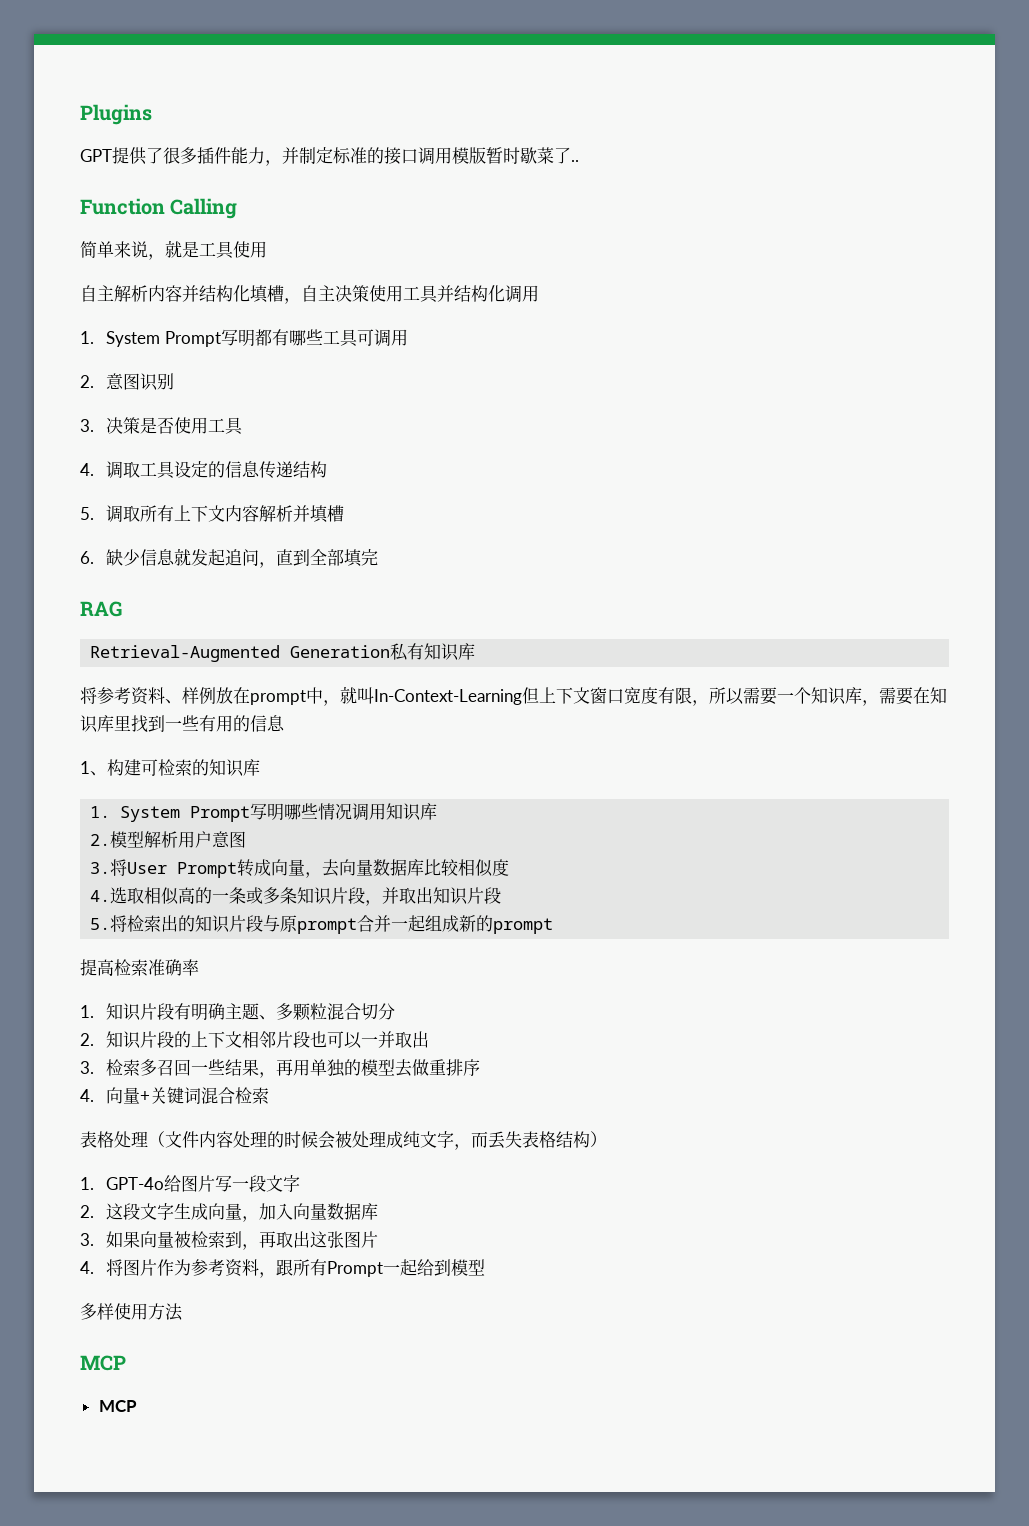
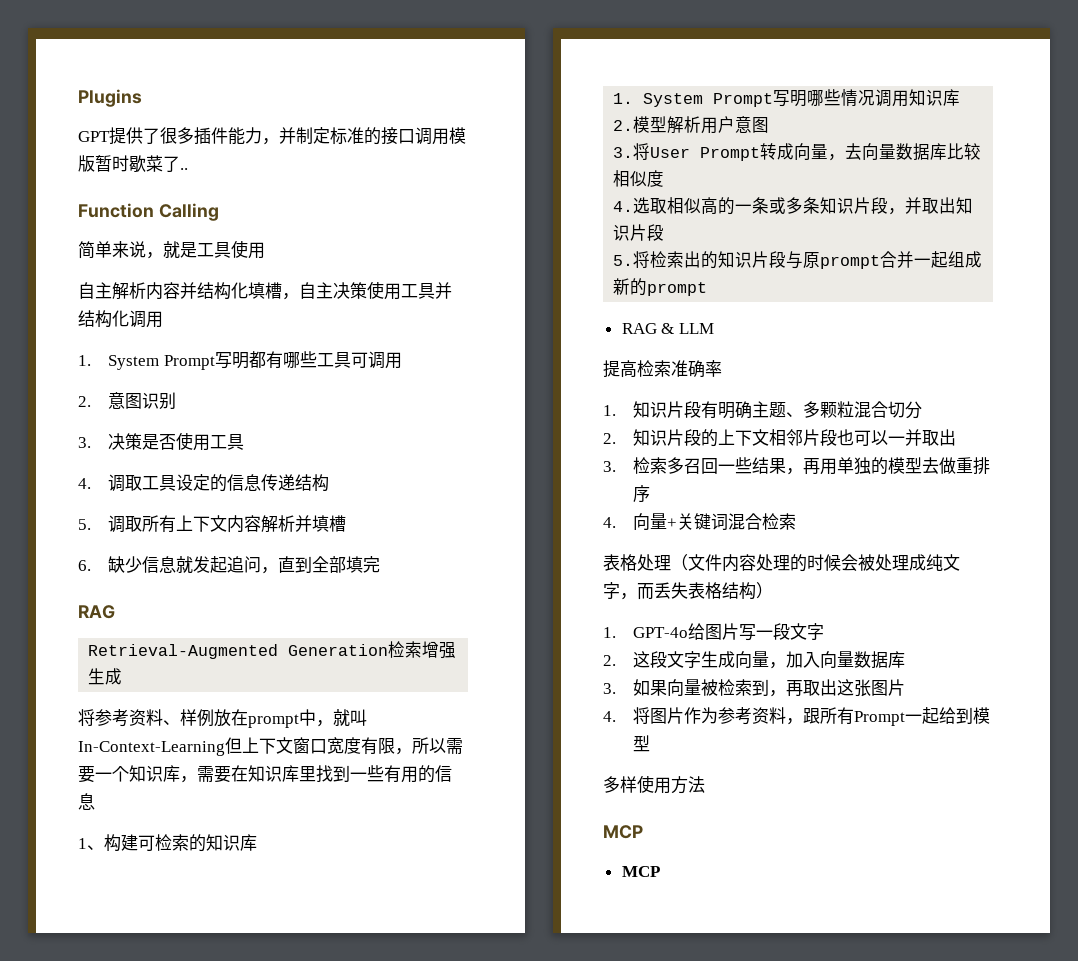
[390,643,476,661] 私有知识库 -> [388,641,457,659] [88,668,123,685] 检索增强生成
(554, 926) none -> [621,323,714,334] // RAG & LLM

